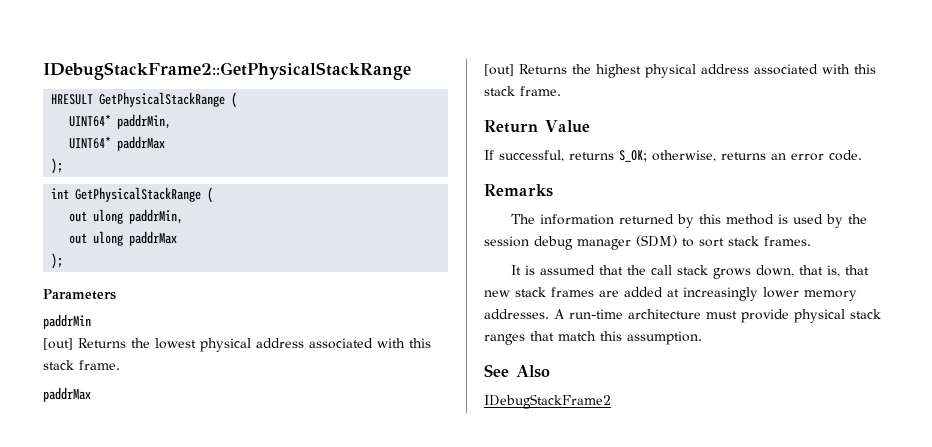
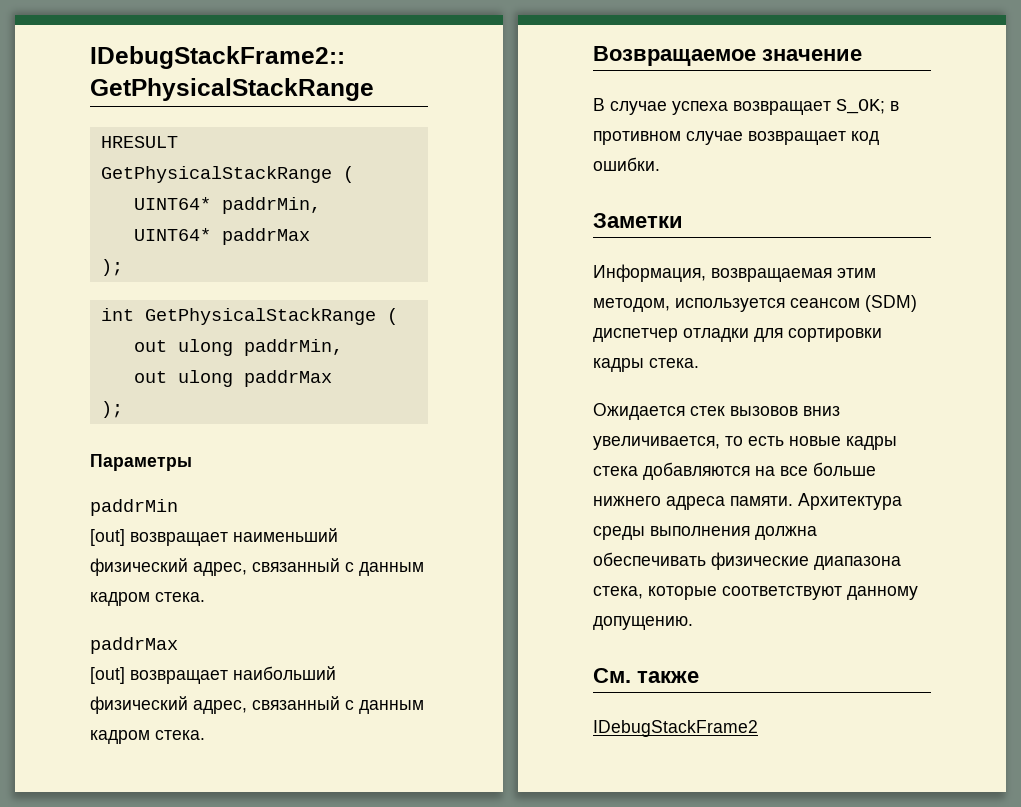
[43,289,116,300] Parameters -> [90,454,192,471] Параметры
[78,338,431,352] [43,360,120,370] [43,387,91,402] [484,64,876,78] [484,86,561,96] [484,120,590,133] [484,150,862,162] [484,184,553,197] [511,214,868,228] [484,235,811,250] [511,265,870,279] [484,287,857,301] [484,309,881,323] [484,331,702,345] [484,364,550,378] Returns the lowest physical address associated with this stack frame. // paddrMax // [out] Returns the highest physical address associated with this stack frame. // Return Value // If successful, returns S_OK; otherwise, returns an error code. // Remarks // The information returned by this method is used by the session debug manager (SDM) to sort stack frames. // It is assumed that the call stack grows down, that is, that new stack frames are added at increasingly lower memory addresses. A run-time architecture must provide physical stack ranges that match this assumption. // See Also -> [130,528,338,546] [90,558,424,576] [90,592,205,606] [90,637,178,654] [90,666,336,684] [90,696,424,714] [90,730,205,744] [593,46,862,66] [593,98,899,115] [593,131,879,145] [593,157,660,171] [593,213,683,228] [593,264,876,282] [593,295,917,312] [593,328,882,342] [593,358,699,372] [593,403,840,420] [593,436,897,450] [593,462,876,480] [593,493,902,510] [593,526,817,540] [593,552,901,570] [593,586,918,600] [593,616,693,630] [593,668,699,683] возвращает наименьший физический адрес, связанный с данным кадром стека. // paddrMax // [out] возвращает наибольший физический адрес, связанный с данным кадром стека. // Возвращаемое значение // В случае успеха возвращает S_OK; в противном случае возвращает код ошибки. // Заметки // Информация, возвращаемая этим методом, используется сеансом (SDM) диспетчер отладки для сортировки кадры стека. // Ожидается стек вызовов вниз увеличивается, то есть новые кадры стека добавляются на все больше нижнего адреса памяти. Архитектура среды выполнения должна обеспечивать физические диапазона стека, которые соответствуют данному допущению. // См. также

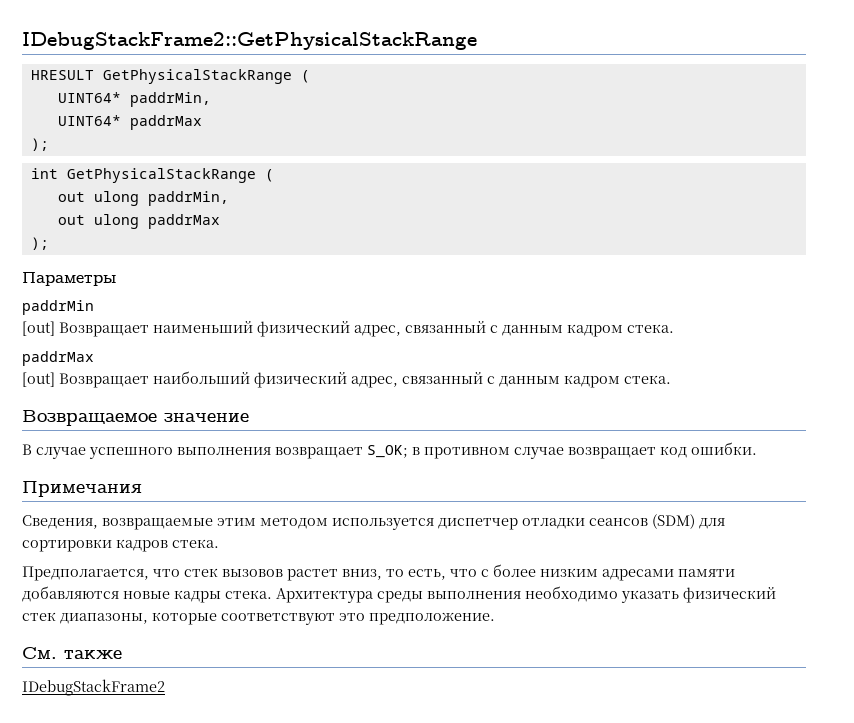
[130,532,228,546] возвращает -> [59,322,149,337] Возвращает
[130,670,228,684] возвращает -> [59,373,149,388] Возвращает
[672,101,728,115] успеха -> [89,447,271,459] успешного выполнения
[593,213,683,228] [593,264,876,282] [593,295,917,312] [593,328,882,342] [593,358,699,372] [593,403,840,420] [593,436,897,450] [593,462,876,480] [593,493,902,510] [593,526,817,540] [593,552,901,570] [593,586,918,600] [593,616,693,630] Заметки // Информация, возвращаемая этим методом, используется сеансом (SDM) диспетчер отладки для сортировки кадры стека. // Ожидается стек вызовов вниз увеличивается, то есть новые кадры стека добавляются на все больше нижнего адреса памяти. Архитектура среды выполнения должна обеспечивать физические диапазона стека, которые соответствуют данному допущению. -> [22,481,142,497] [22,514,725,530] [22,539,219,552] [22,564,735,581] [22,586,776,603] [22,612,495,625] Примечания // Сведения, возвращаемые этим методом используется диспетчер отладки сеансов (SDM) для сортировки кадров стека. // Предполагается, что стек вызовов растет вниз, то есть, что с более низким адресами памяти добавляются новые кадры стека. Архитектура среды выполнения необходимо указать физический стек диапазоны, которые соответствуют это предположение.

